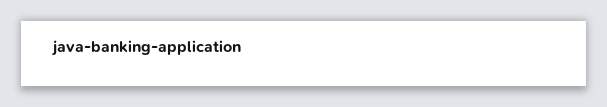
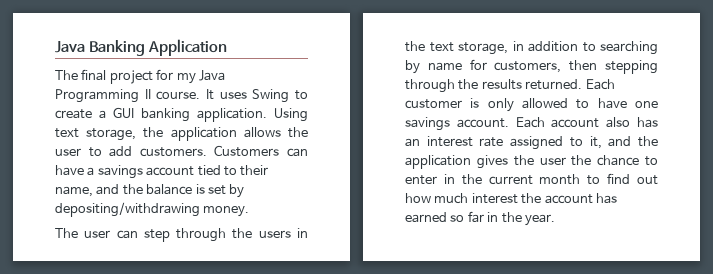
[51,40,241,56] java-banking-application -> [55,39,227,56] [55,69,225,84] [55,89,308,103] [55,107,308,122] [55,127,308,141] [55,145,308,157] [55,165,269,179] [55,184,245,198] [55,202,250,217] [55,228,308,242] [405,41,658,55] [405,59,658,74] [405,79,615,93] [405,98,658,112] [405,117,658,131] [405,136,658,150] [405,155,658,169] [405,173,658,185] [405,193,617,204] [405,211,555,226] Java Banking Application // The final project for my Java Programming II course. It uses Swing to create a GUI banking application. Using text storage, the application allows the user to add customers. Customers can have a savings account tied to their name, and the balance is set by depositing/withdrawing money. // The user can step through the users in the text storage, in addition to searching by name for customers, then stepping through the results returned. Each customer is only allowed to have one savings account. Each account also has an interest rate assigned to it, and the application gives the user the chance to enter in the current month to find out how much interest the account has earned so far in the year.

